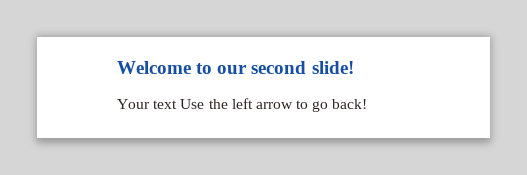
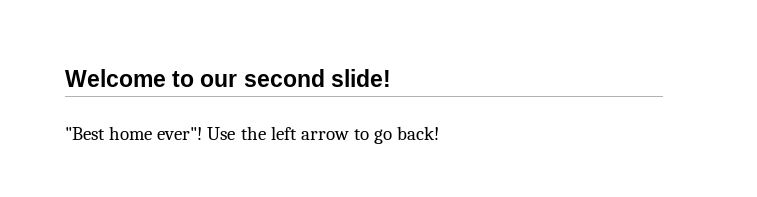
[117,99,178,109] Your text -> [65,126,203,140] "Best home ever"!

